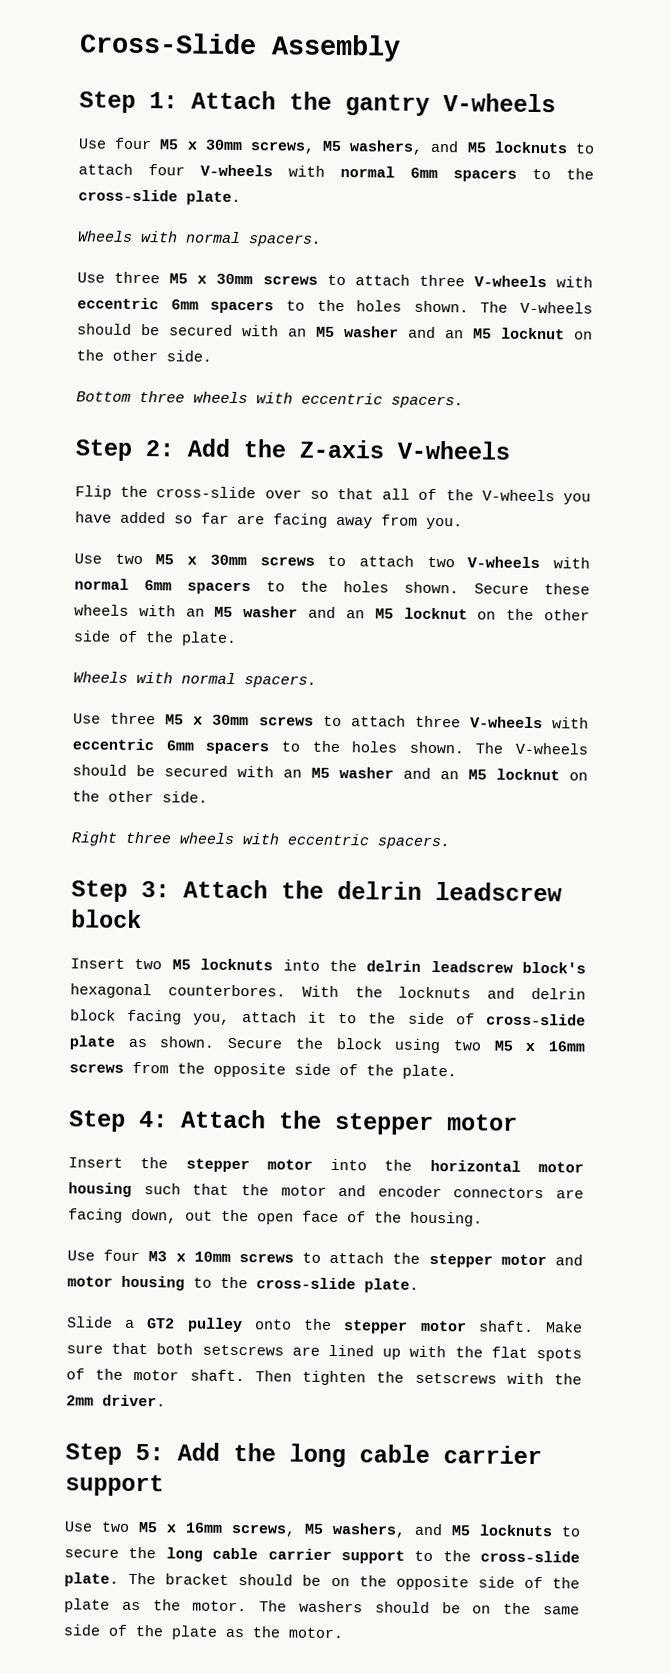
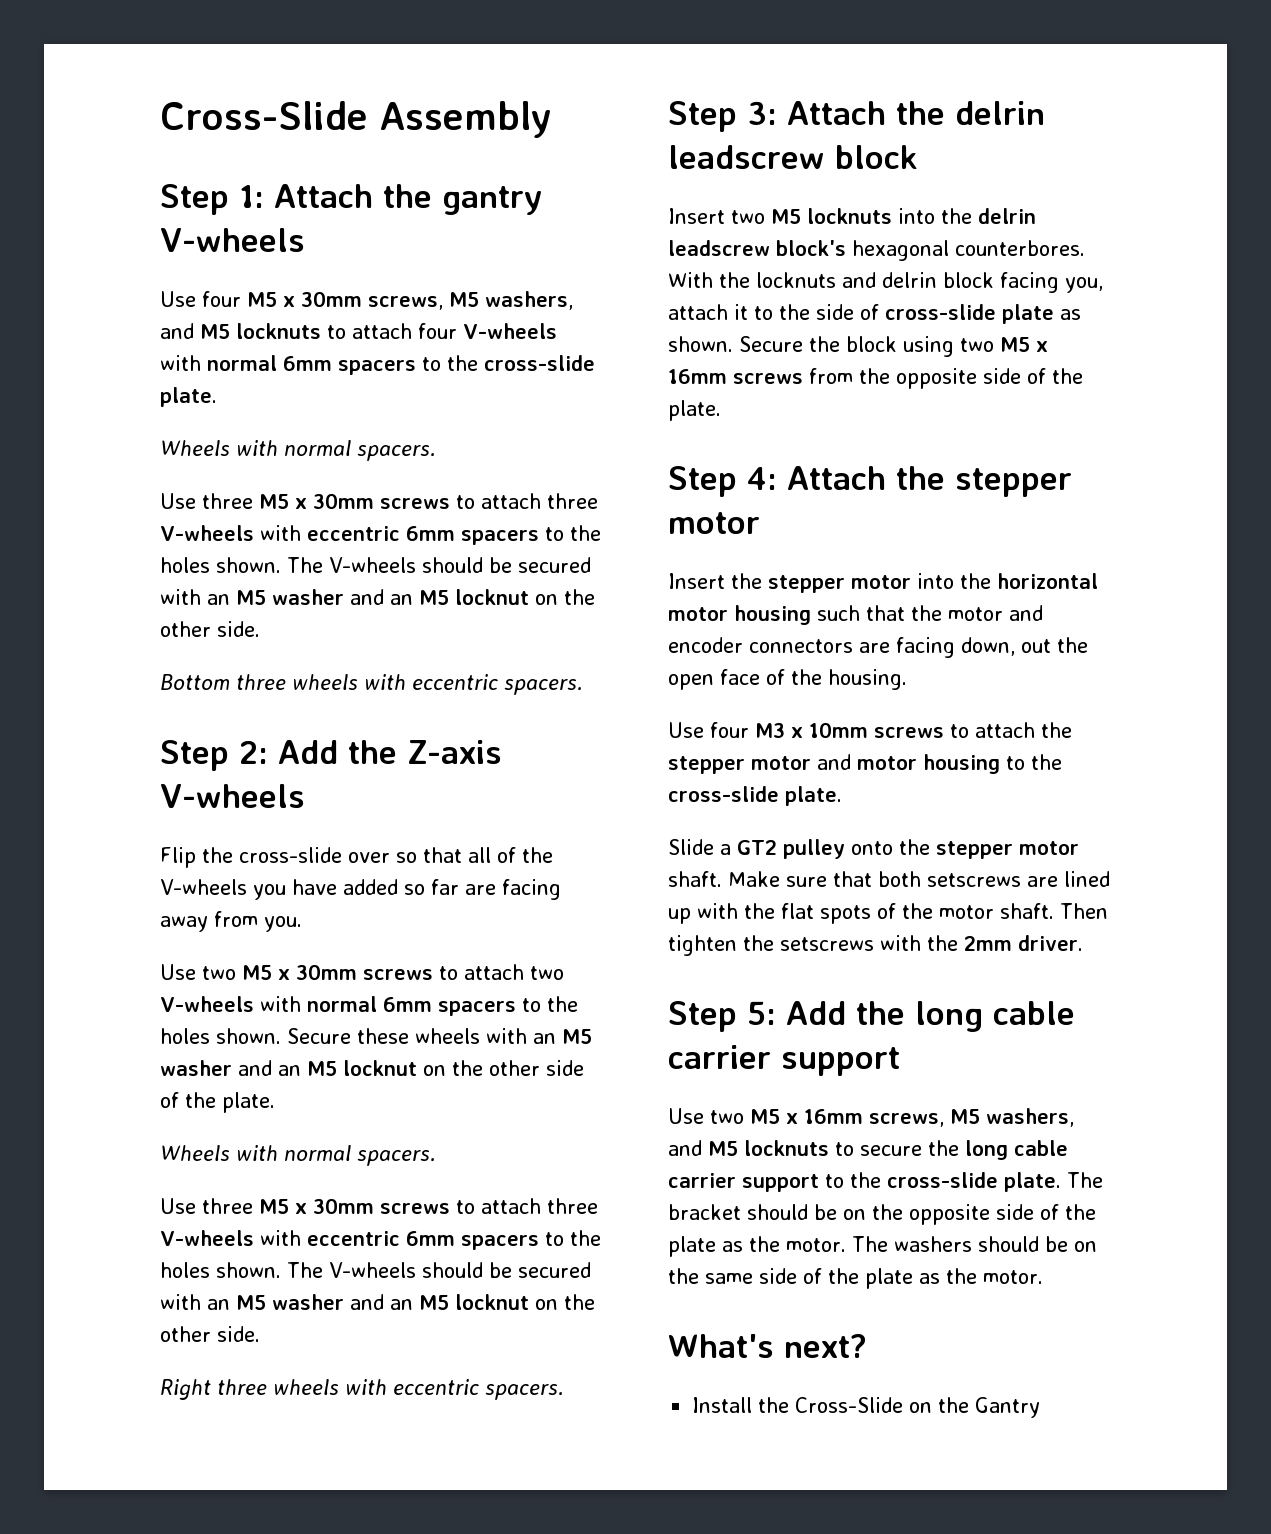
(343, 1633) none -> [668,1334,867,1358] [692,1397,1041,1418] // What's next? // Install the Cross-Slide on the Gantry

